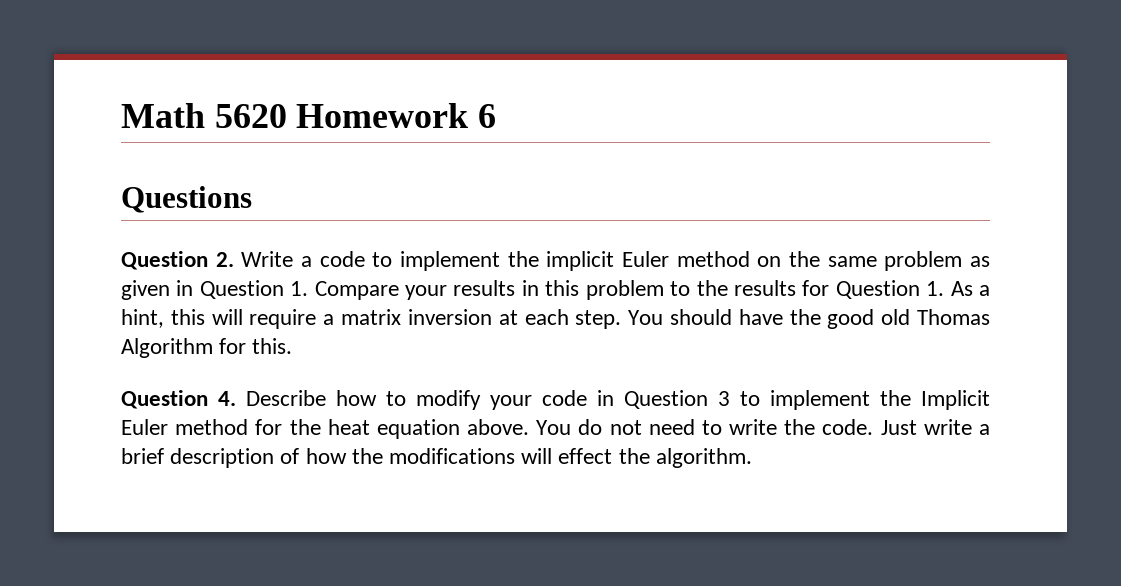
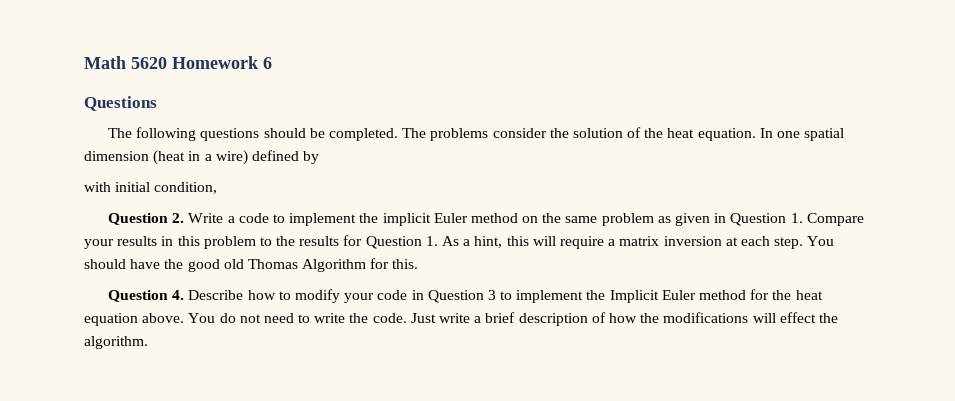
(252, 199) none -> [108,127,845,141] [84,150,320,165] [84,182,218,194] // The following questions should be completed. The problems consider the solution of the heat equation. In one spatial dimension (heat in a wire) defined by // with initial condition,

